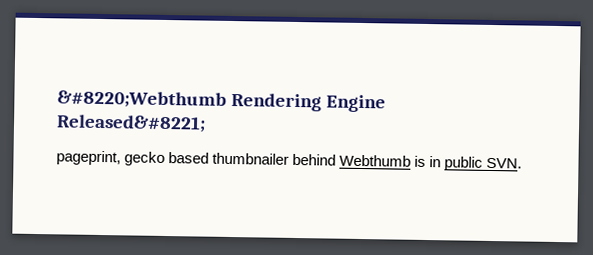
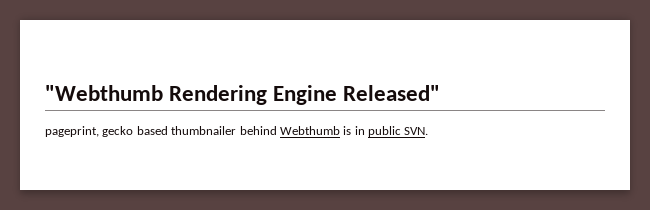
[57,90,227,109] &#8220;Webthumb -> [45,85,163,101] "Webthumb
[56,114,206,133] Released&#8221; -> [343,85,441,101] Released"

